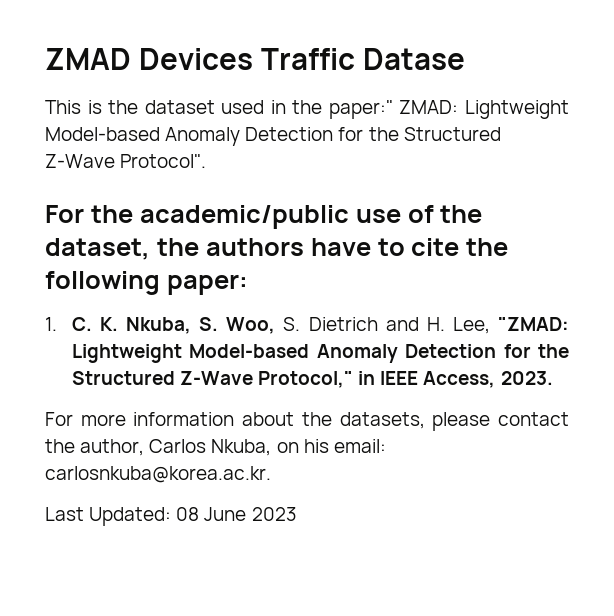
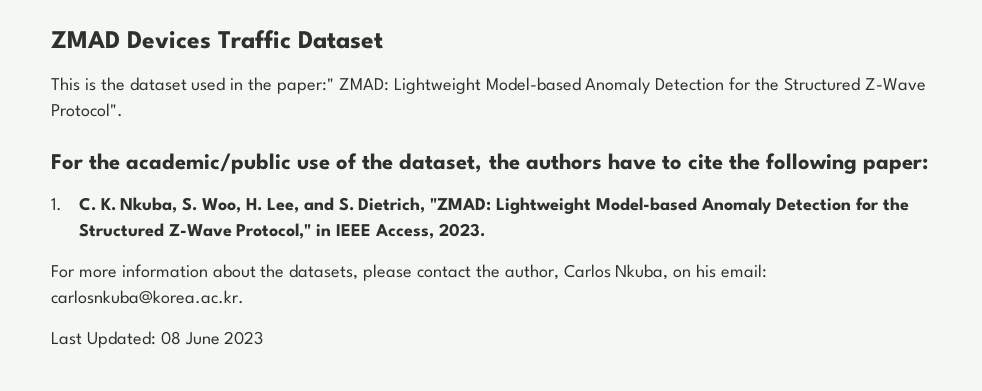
[362,48,465,70] Datase -> [298,31,383,49] Dataset
[283,317,490,334] S. Dietrich and H. Lee, -> [246,197,426,213] H. Lee, and S. Dietrich,

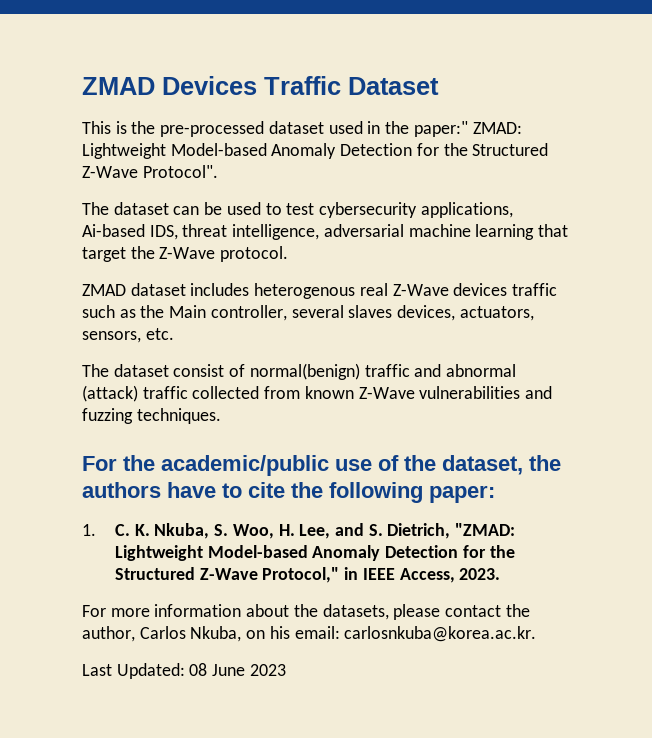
(125, 84) none -> [160,121,265,137] pre-processed
(123, 110) none -> [82,202,513,218] [82,224,569,240] [82,246,289,262] [82,283,558,299] [82,305,534,321] [82,328,174,343] [82,363,517,380] [82,385,553,402] [82,408,221,424] // The dataset can be used to test cybersecurity applications, Ai-based IDS, threat intelligence, adversarial machine learning that target the Z-Wave protocol. // ZMAD dataset includes heterogenous real Z-Wave devices traffic such as the Main controller, several slaves devices, actuators, sensors, etc. // The dataset consist of normal(benign) traffic and abnormal (attack) traffic collected from known Z-Wave vulnerabilities and fuzzing techniques.

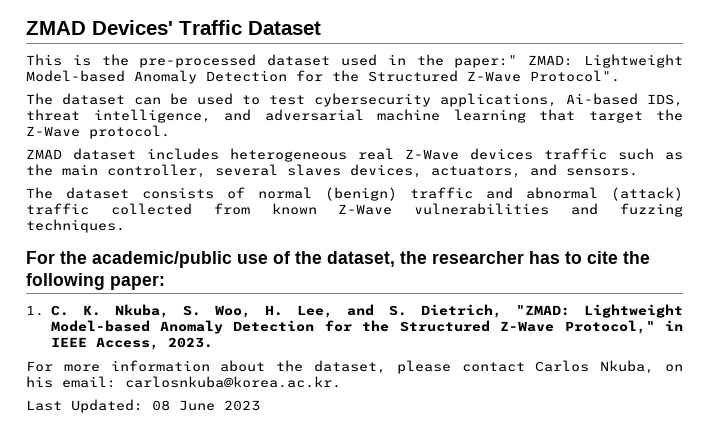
[82,76,257,95] ZMAD Devices -> [26,20,173,35] ZMAD Devices'
(320, 232) none -> [224,109,251,121] and
[254,283,356,299] heterogenous -> [230,148,347,162] heterogeneous
[169,305,207,318] Main -> [62,164,98,176] main
[82,328,174,343] [82,363,360,380] sensors, etc. // The dataset consist of normal(benign) -> [530,164,638,176] [26,187,397,201] and sensors. // The dataset consists of normal (benign)
[82,482,216,498] authors have -> [432,251,560,264] researcher has
[322,604,389,620] datasets, -> [314,360,387,374] dataset,
[505,604,530,617] [82,626,135,642] the author, -> (525, 367) none

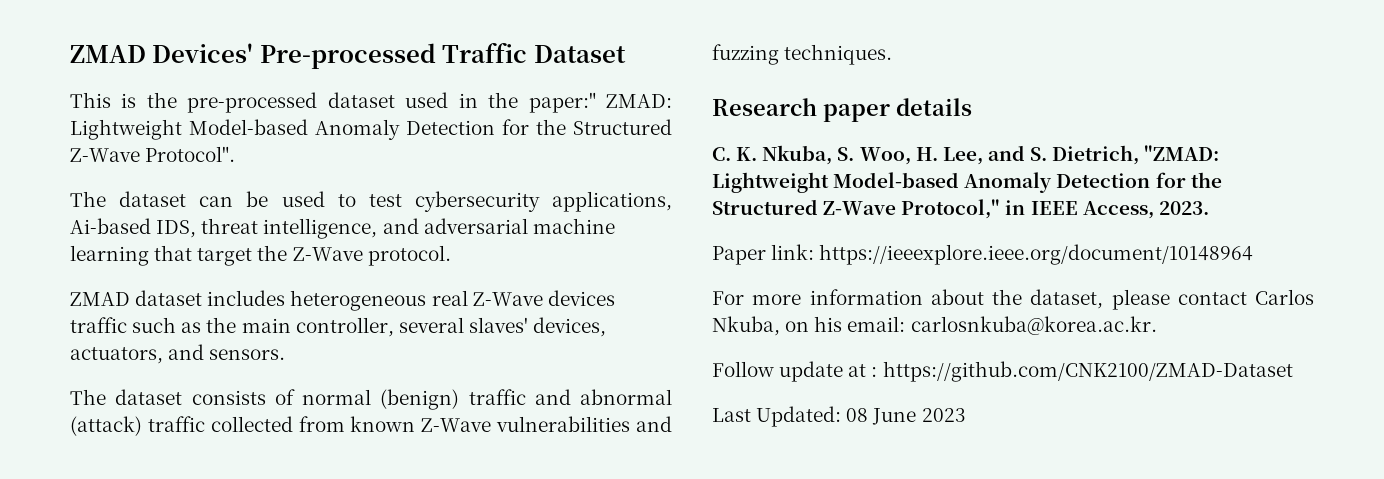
(173, 27) none -> [259,43,436,69] Pre-processed
[287,164,341,176] slaves -> [468,317,528,333] slaves'
[26,251,650,268] [26,273,165,290] [26,305,44,316] For the academic/public use of the dataset, the researcher has to cite the following paper: // 1. -> [712,98,972,122] Research paper details //
(213, 342) none -> [712,244,1254,265] // Paper link: https://ieeexplore.ieee.org/document/10148964
(341, 382) none -> [712,361,1293,382] // Follow update at : https://github.com/CNK2100/ZMAD-Dataset

